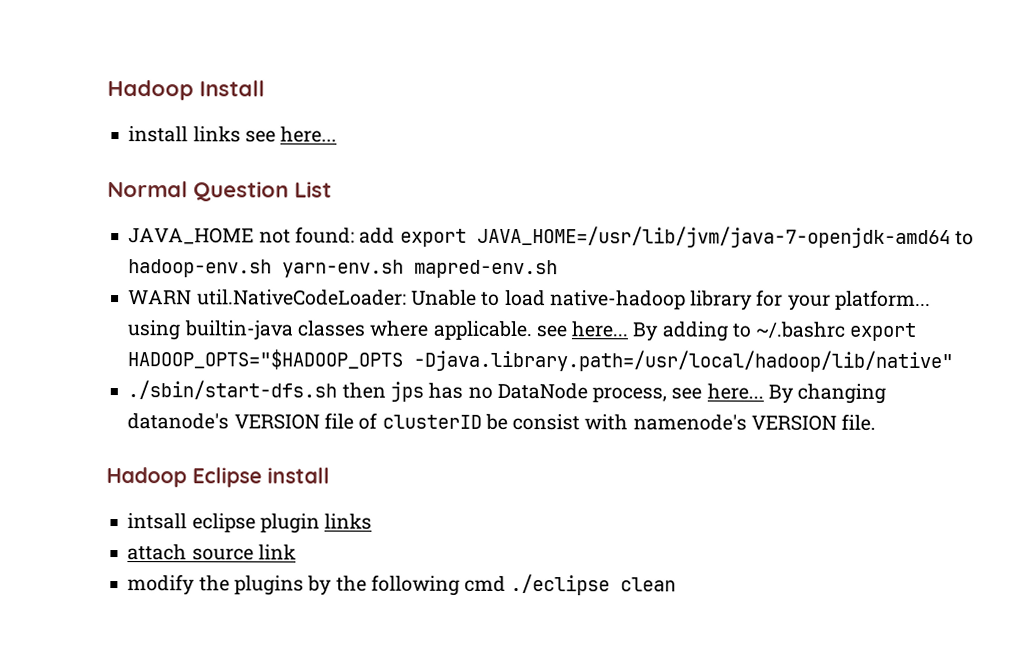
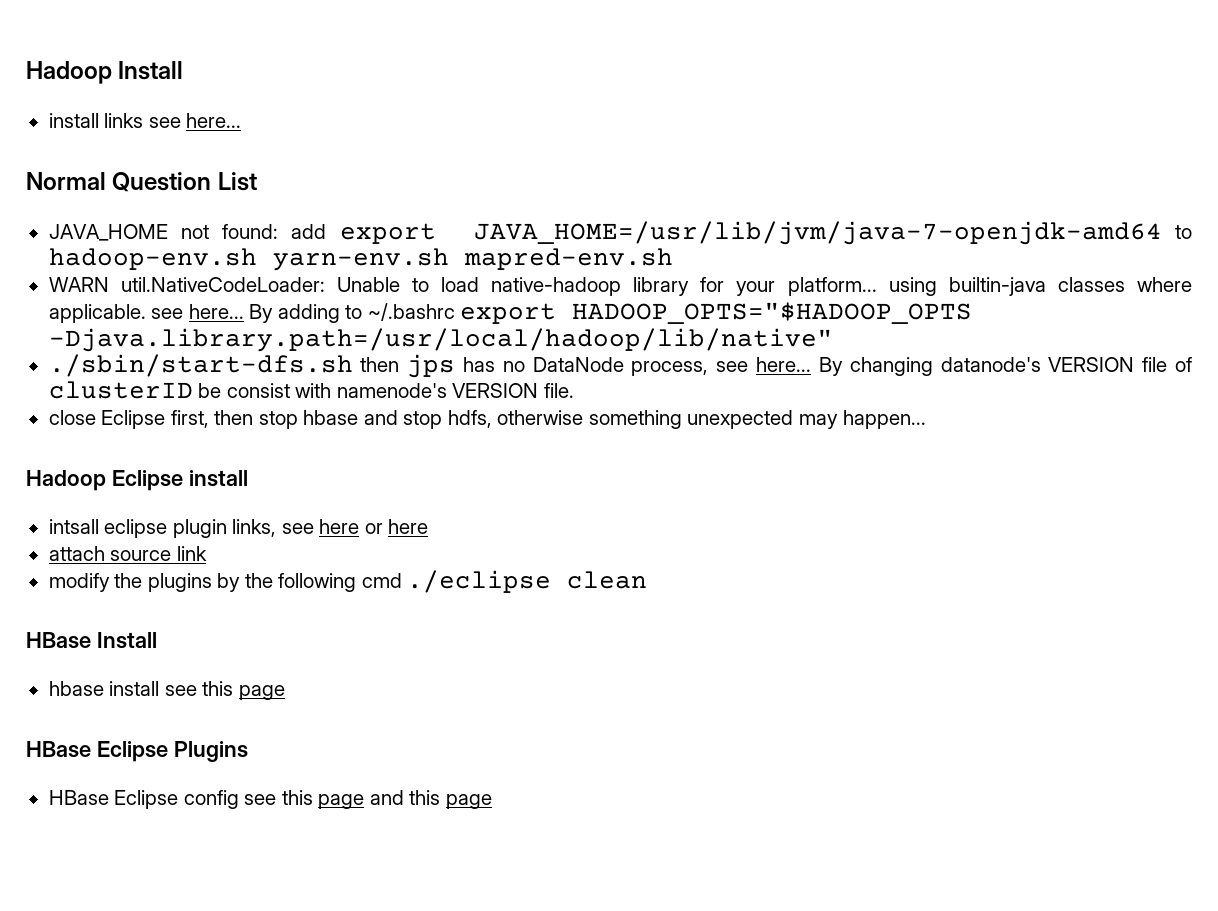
(877, 422) none -> [48,410,926,429] // close Eclipse first, then stop hbase and stop hdfs, otherwise something unexpected may happen...
[324,513,373,530] links -> [232,519,429,537] links, see here or here
(677, 584) none -> [26,632,157,649] [48,681,285,700] [26,741,248,762] [48,790,492,809] // HBase Install // hbase install see this page // HBase Eclipse Plugins // HBase Eclipse config see this page and this page

